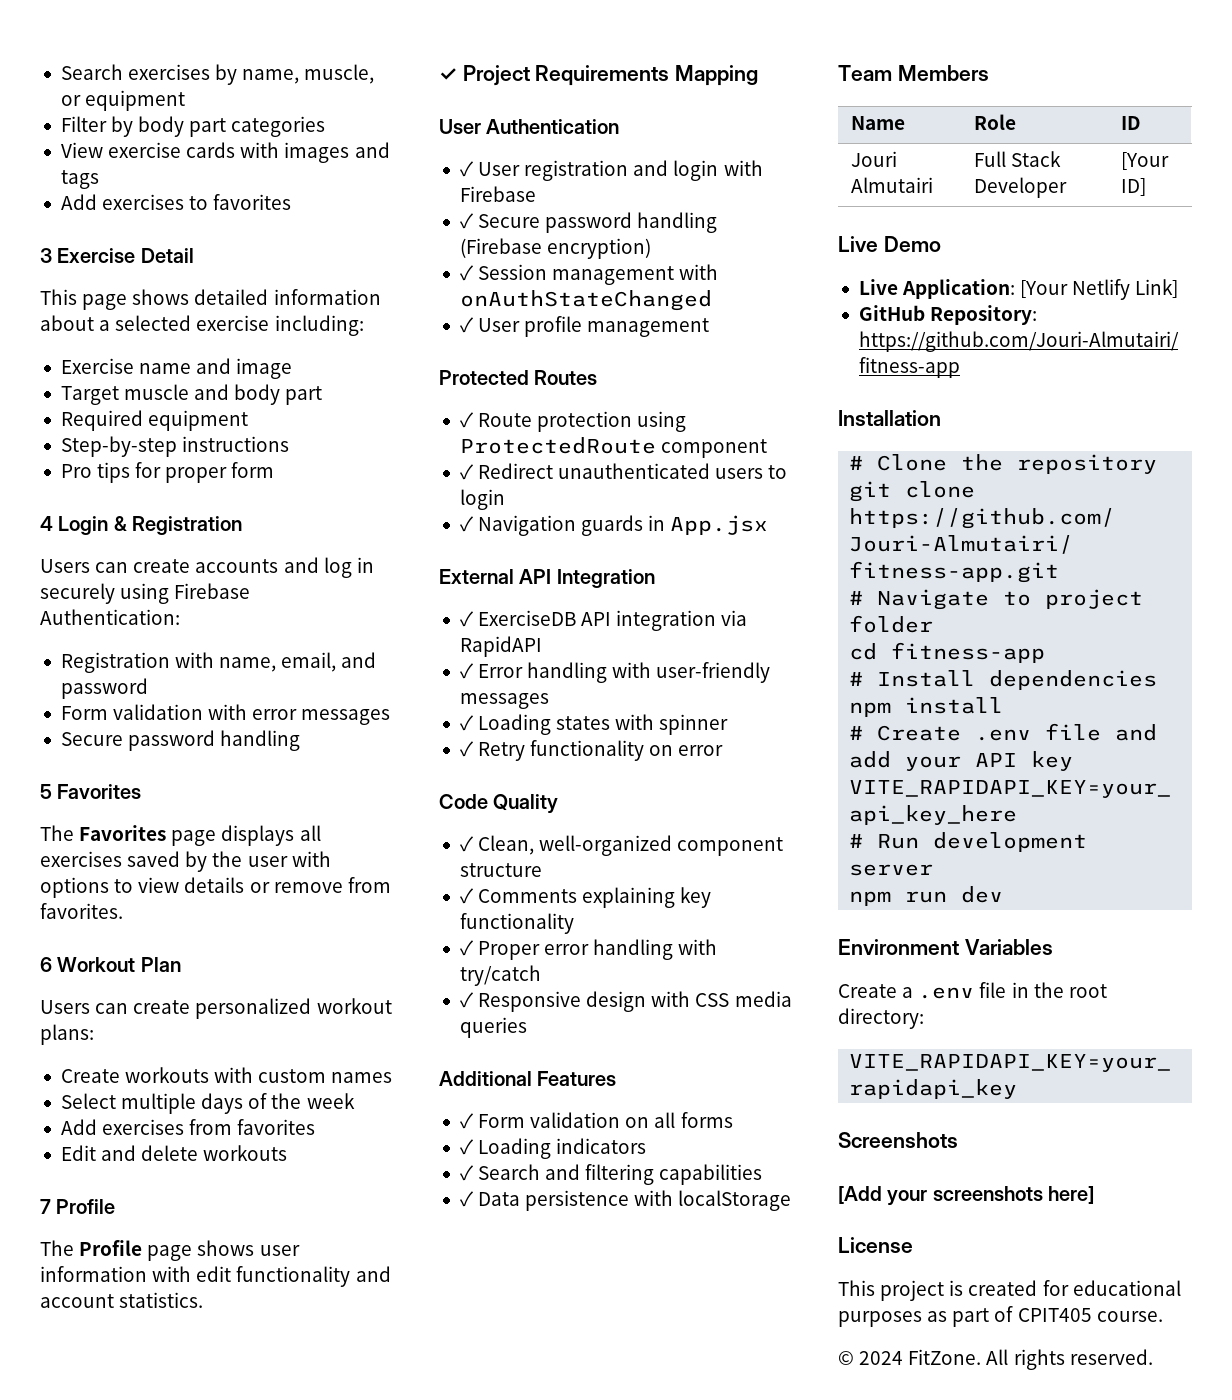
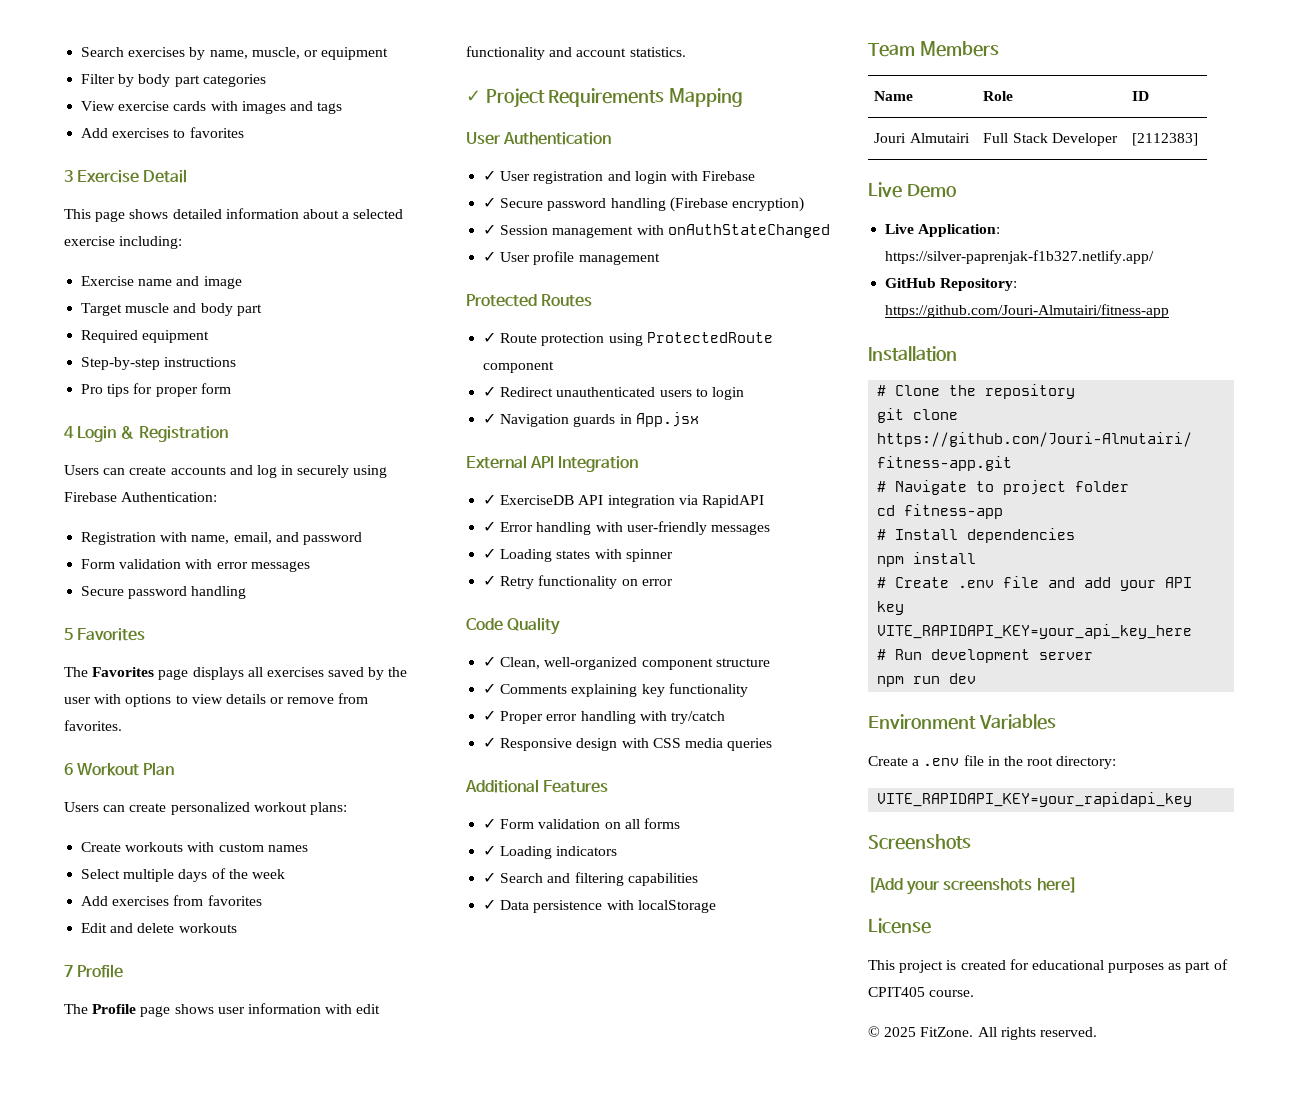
[1120,152,1169,170] [1120,178,1146,196] [Your ID] -> [1132,133,1199,146] [2112383]
[1020,279,1179,300] [Your Netlify Link] -> [885,250,1155,264] https://silver-paprenjak-f1b327.netlify.app/
[859,1351,904,1365] 2024 -> [884,1027,917,1037] 2025

